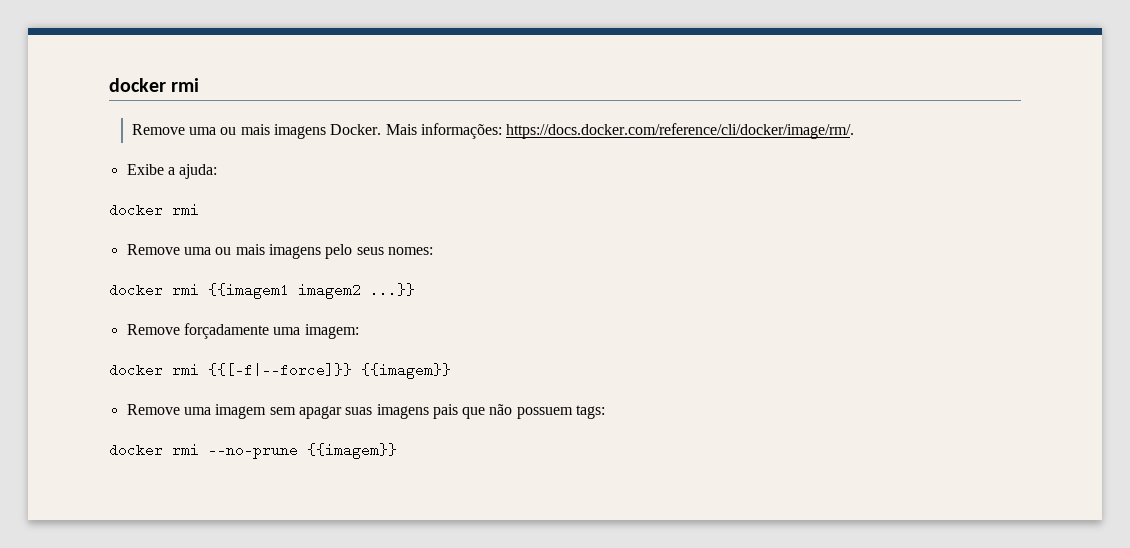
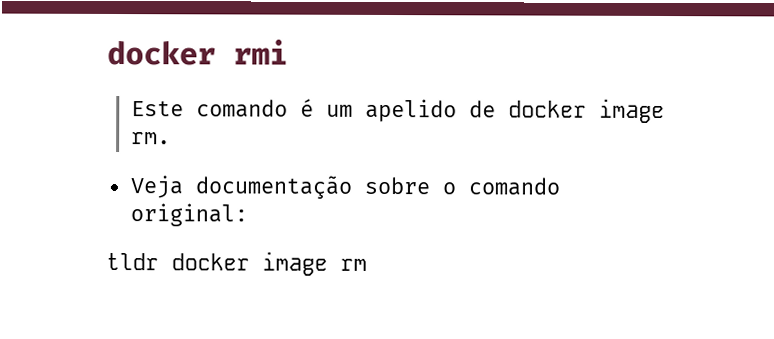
[109,78,200,92] [131,123,855,139] [126,164,218,179] [109,203,199,217] [126,244,433,259] [109,283,415,299] [126,323,359,339] [109,363,451,379] [126,404,606,419] [109,443,397,459] docker rmi // Remove uma ou mais imagens Docker. Mais informações: https://docs.docker.com/reference/cli/docker/image/rm/. // Exibe a ajuda: // docker rmi // Remove uma ou mais imagens pelo seus nomes: // docker rmi {{imagem1 imagem2 ...}} // Remove forçadamente uma imagem: // docker rmi {{[-f|--force]}} {{imagem}} // Remove uma imagem sem apagar suas imagens pais que não possuem tags: // docker rmi --no-prune {{imagem}} -> [107,39,288,66] [131,98,666,124] [131,132,172,145] [129,175,560,199] [129,203,248,227] [106,251,367,276] docker rmi // Este comando é um apelido de docker image rm. // Veja documentação sobre o comando original: // tldr docker image rm

